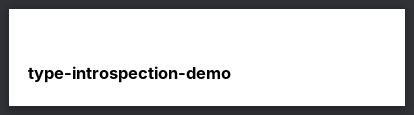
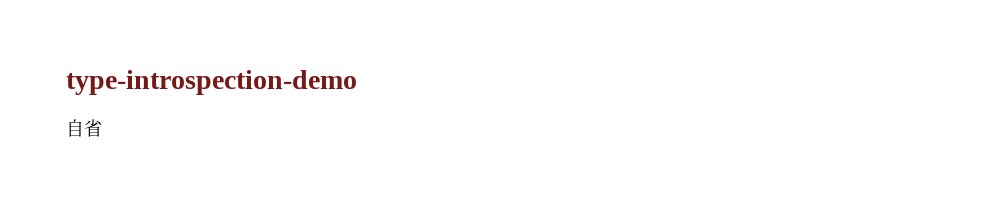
(231, 74) none -> [66,119,102,137] // 自省

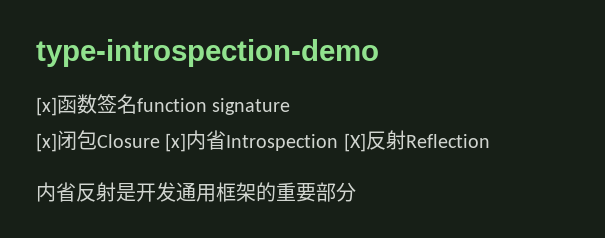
[66,119,102,137] 自省 -> [36,94,291,116] [36,130,490,152] [36,182,356,202] [x]函数签名function signature // [x]闭包Closure [x]内省Introspection [X]反射Reflection // 内省反射是开发通用框架的重要部分

